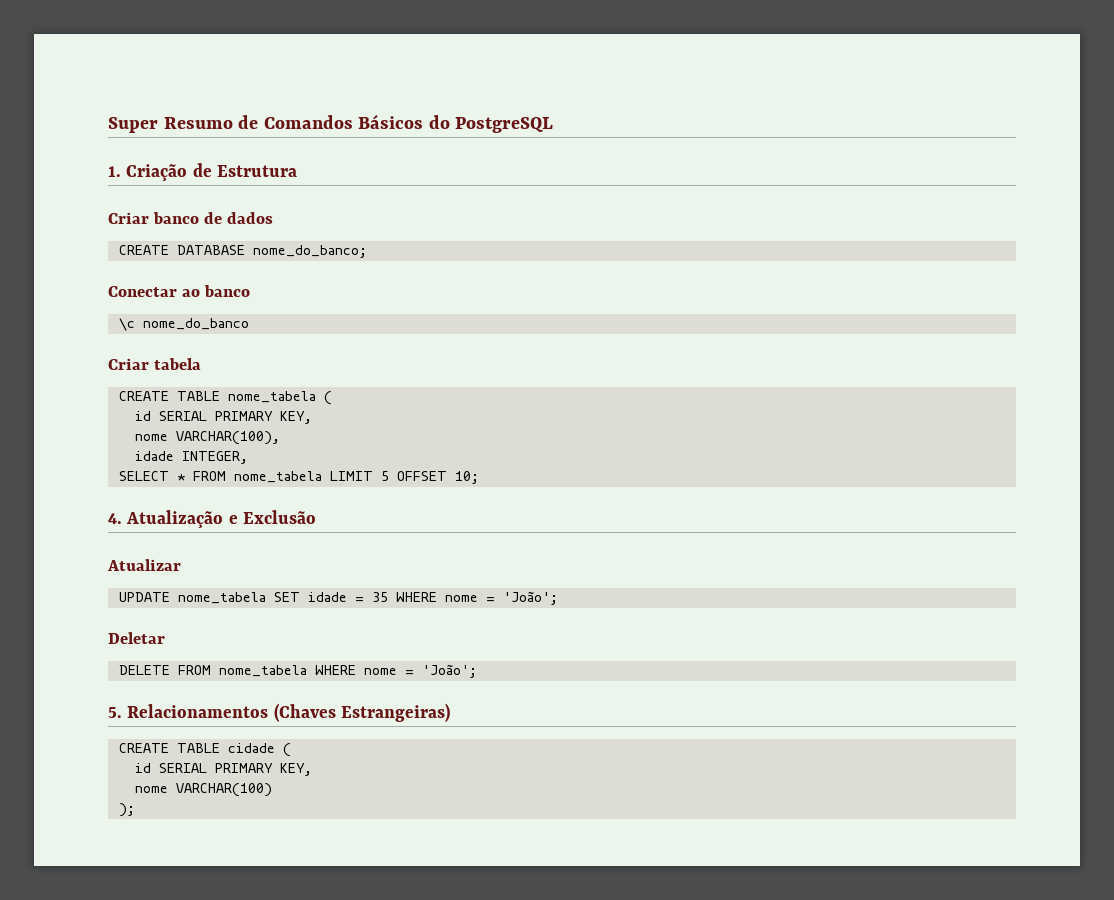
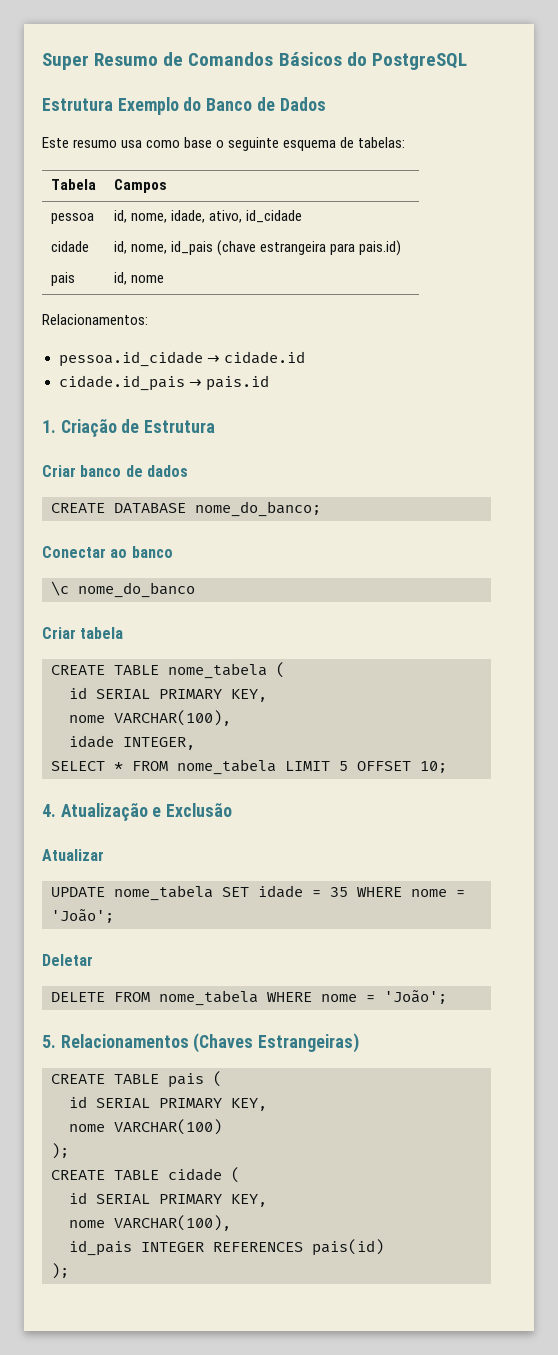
(554, 125) none -> [42,97,326,115] [42,137,406,151] [50,179,96,190] [113,179,167,193] [50,213,94,224] [113,210,302,223] [50,241,89,252] [113,240,402,256] [50,272,75,286] [113,272,164,285] [42,314,148,325] [58,351,305,367] [58,375,269,391] // Estrutura Exemplo do Banco de Dados // Este resumo usa como base o seguinte esquema de tabelas: // Tabela | Campos // pessoa | id, nome, idade, ativo, id_cidade // cidade | id, nome, id_pais (chave estrangeira para pais.id) // pais | id, nome // Relacionamentos: // pessoa.id_cidade → cidade.id // cidade.id_pais → pais.id
[227,743,275,753] cidade -> [168,1073,204,1088] pais
(135, 810) none -> [51,1167,240,1183] [69,1192,267,1207] [69,1215,231,1231] [69,1239,384,1256] [51,1263,69,1279] // CREATE TABLE cidade ( // id SERIAL PRIMARY KEY, // nome VARCHAR(100), // id_pais INTEGER REFERENCES pais(id) // );

